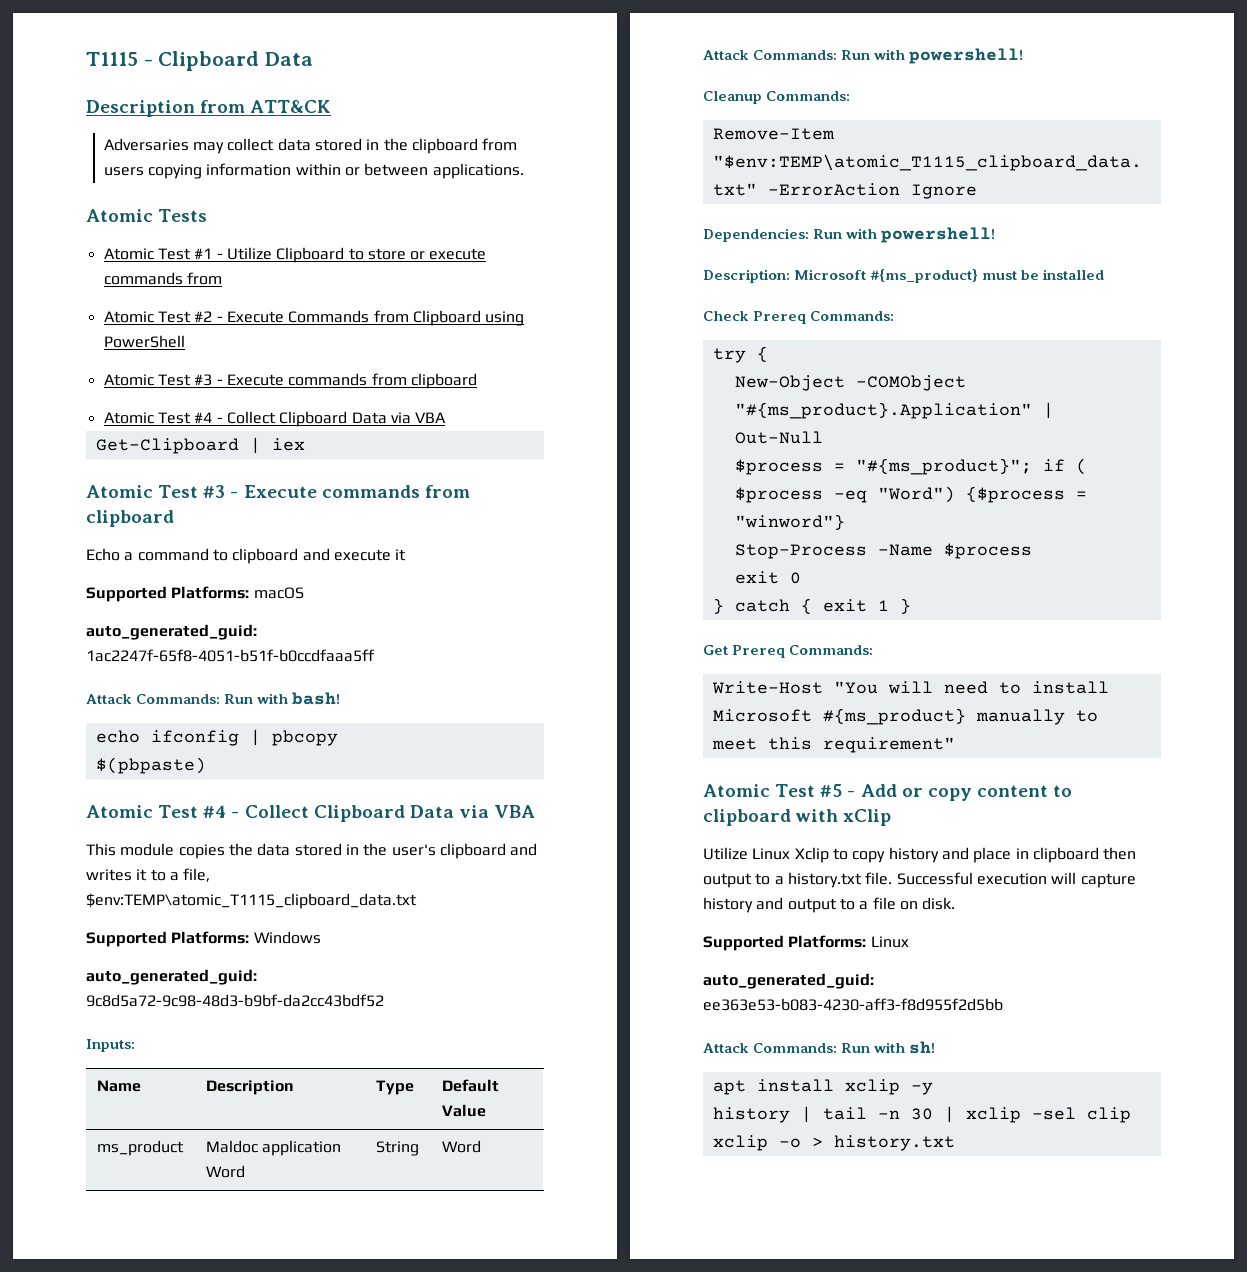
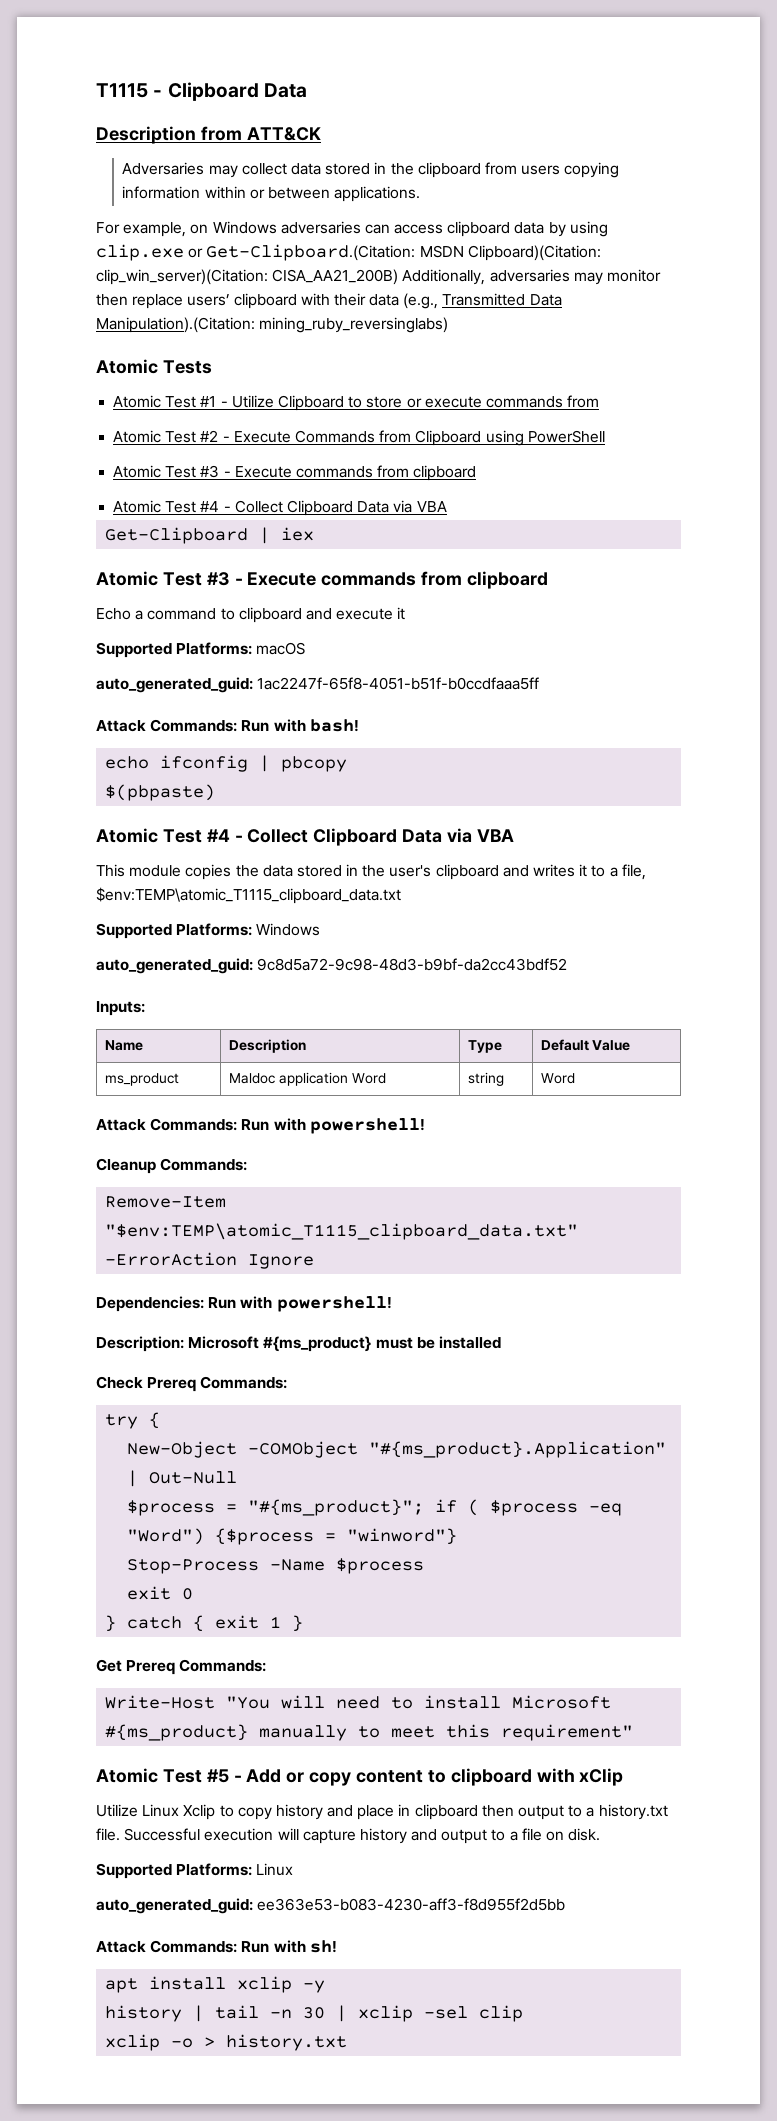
(524, 171) none -> [96,221,608,237] [96,244,601,261] [96,269,661,285] [96,293,562,309] [96,317,449,333] // For example, on Windows adversaries can access clipboard data by using clip.exe or Get-Clipboard.(Citation: MSDN Clipboard)(Citation: clip_win_server)(Citation: CISA_AA21_200B) Additionally, adversaries may monitor then replace users’ clipboard with their data (e.g., Transmitted Data Manipulation).(Citation: mining_ruby_reversinglabs)
[376,1141,420,1156] String -> [467,1072,504,1086] string

